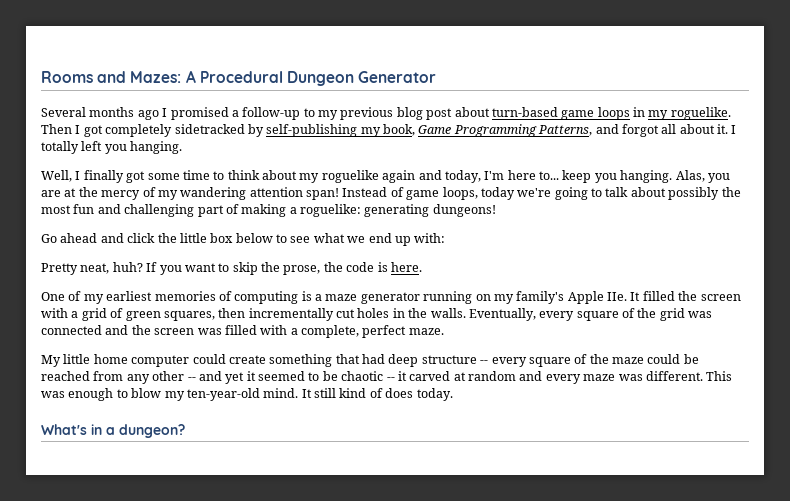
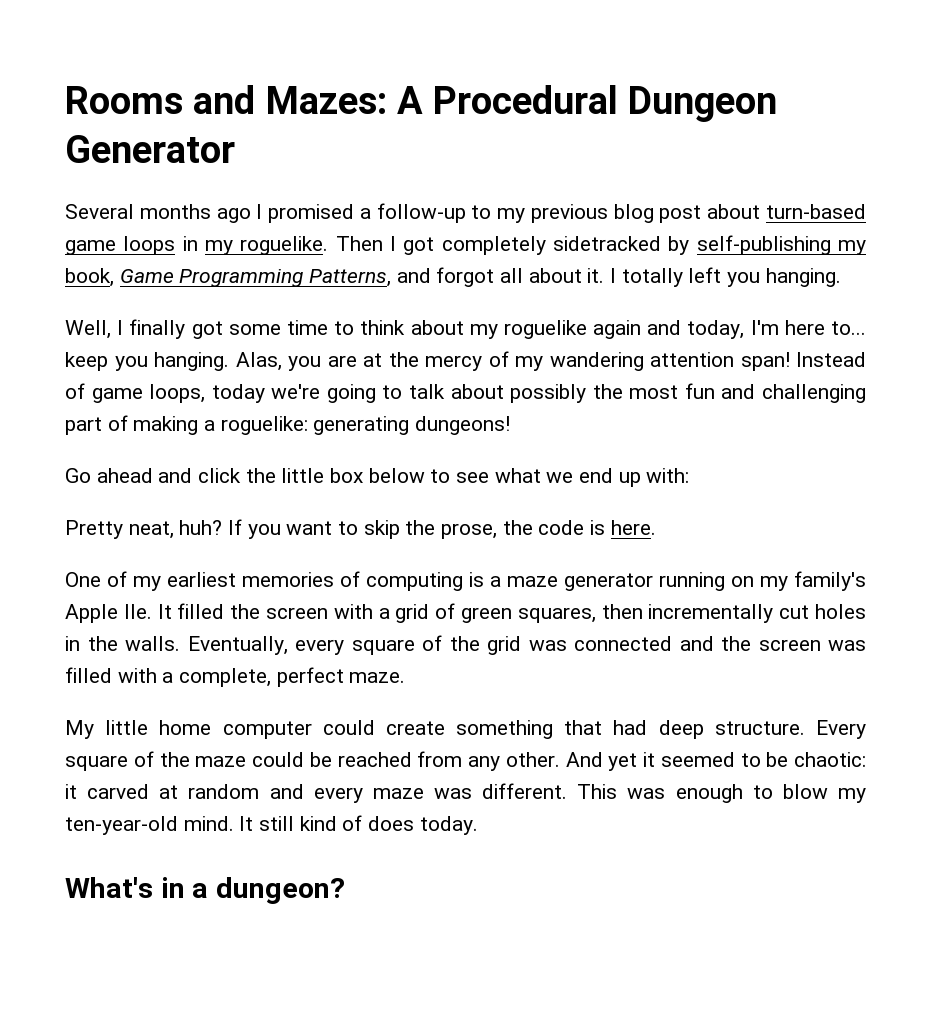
[421,355,527,367] structure -- every -> [714,720,866,739] structure. Every
[152,371,222,381] other -- and -> [505,752,603,767] other. And
[341,371,395,381] chaotic -- -> [794,752,866,767] chaotic:

